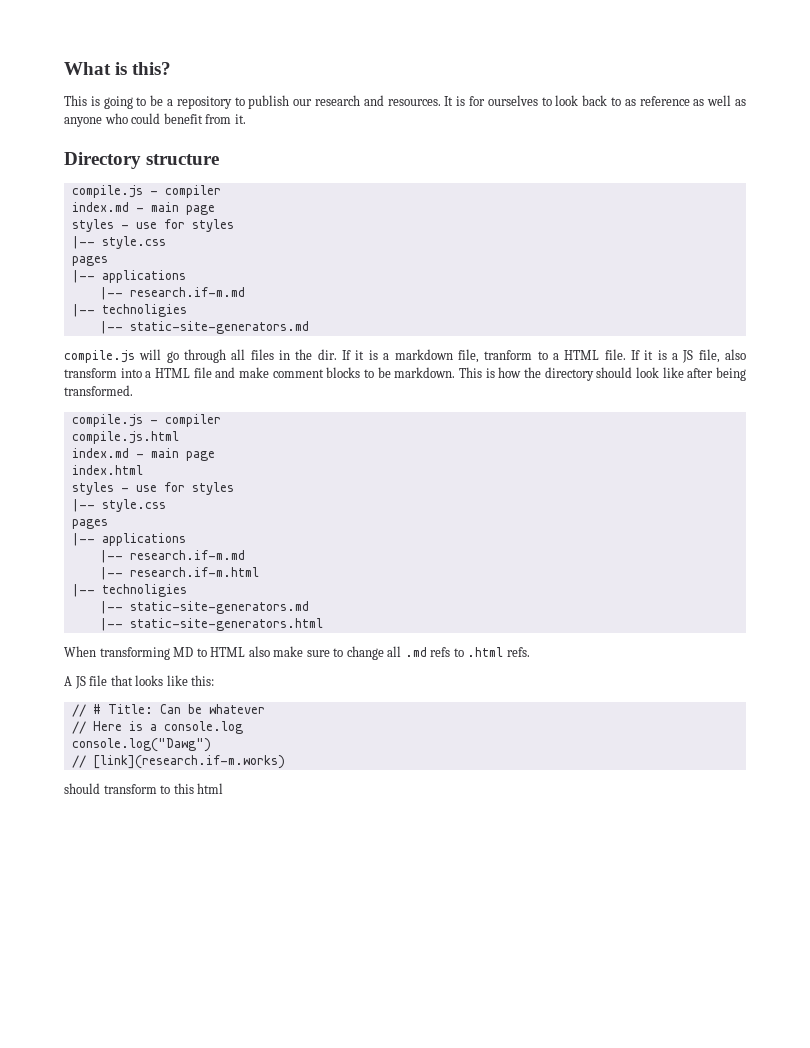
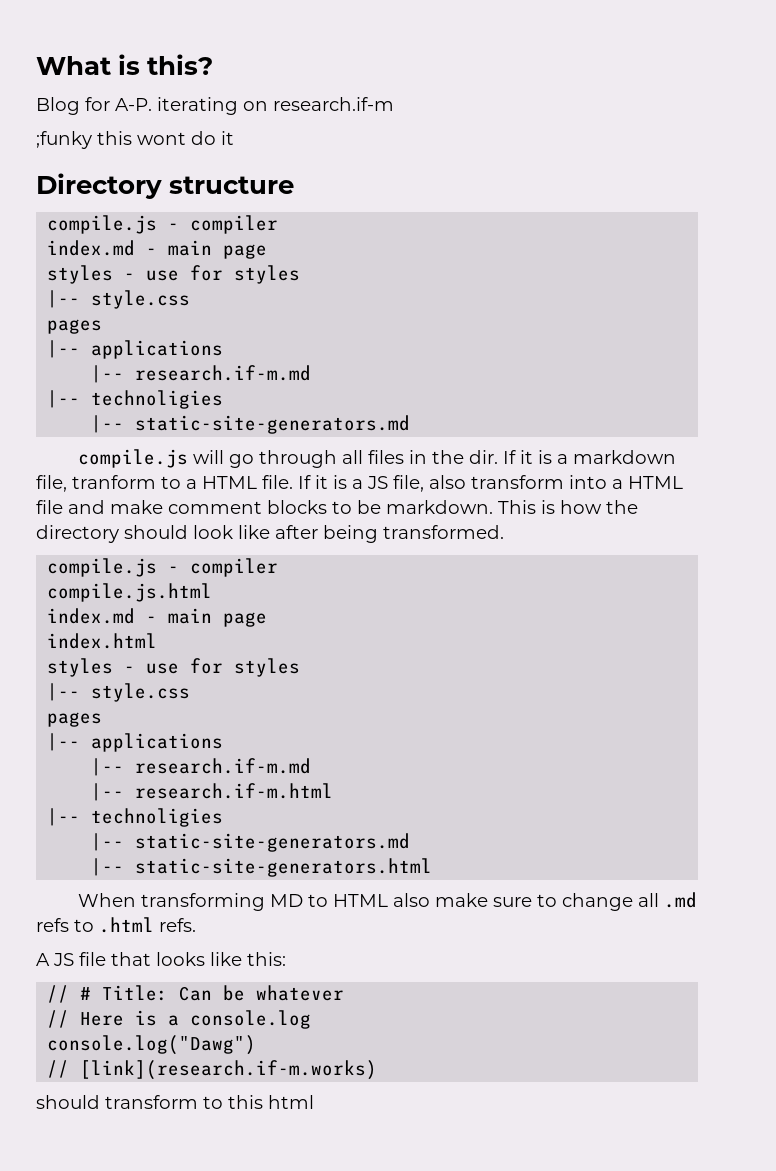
[64,95,746,109] [64,113,246,127] This is going to be a repository to publish our research and resources. It is for ourselves to look back to as reference as well as anyone who could benefit from it. -> [36,97,394,115] [36,131,234,149] Blog for A-P. iterating on research.if-m // ;funky this wont do it

